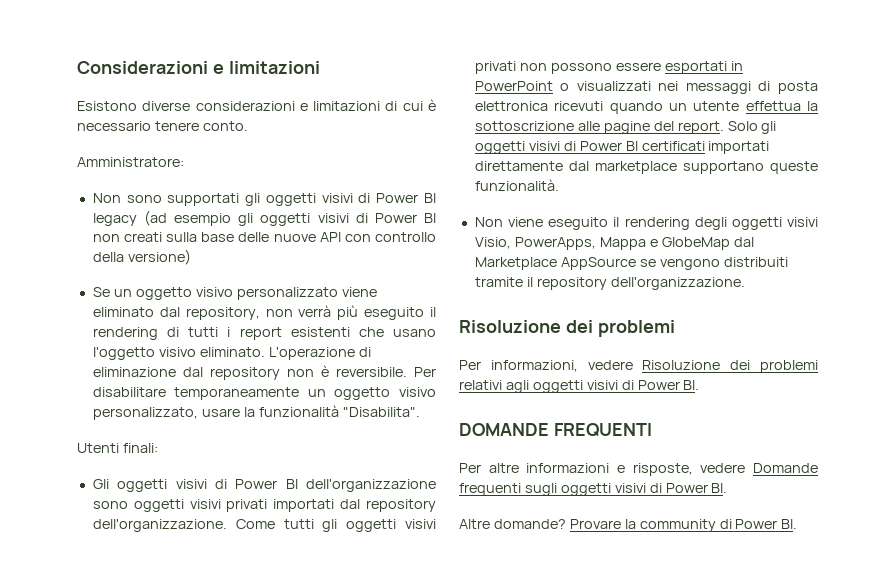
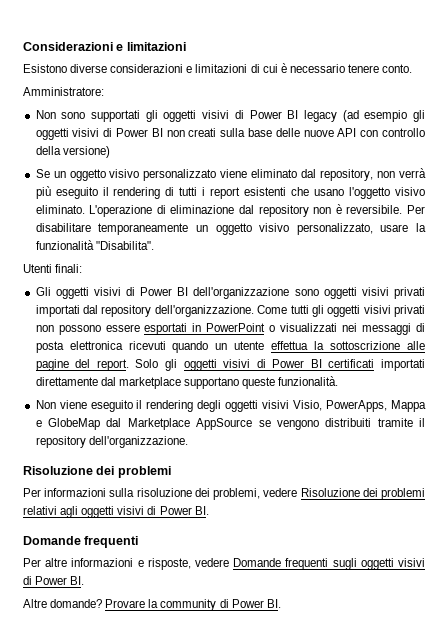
[490,360,578,372] informazioni, -> [44,488,261,500] informazioni sulla risoluzione dei problemi,
[459,423,652,437] DOMANDE FREQUENTI -> [23,536,139,548] Domande frequenti

